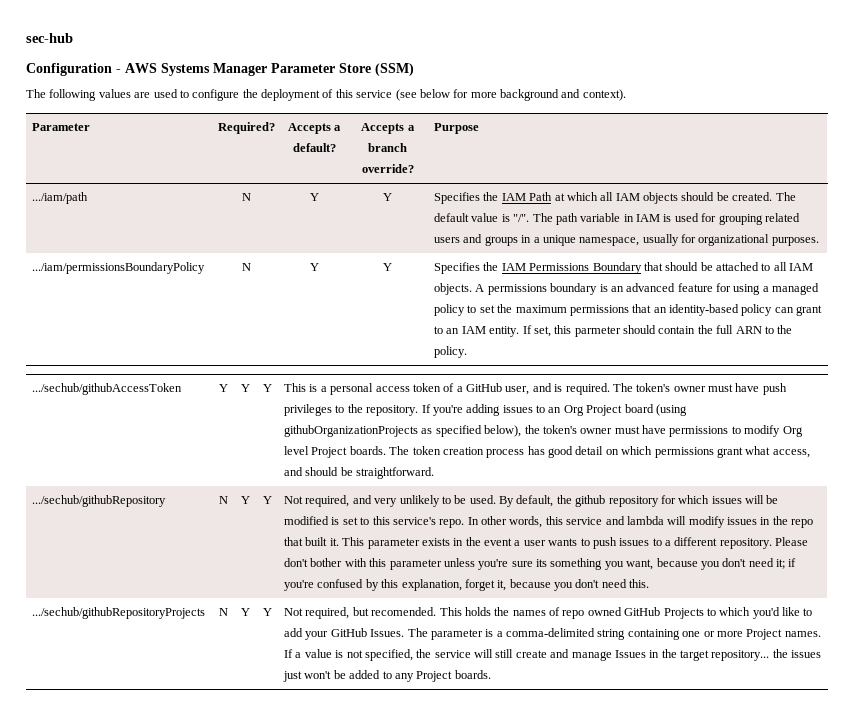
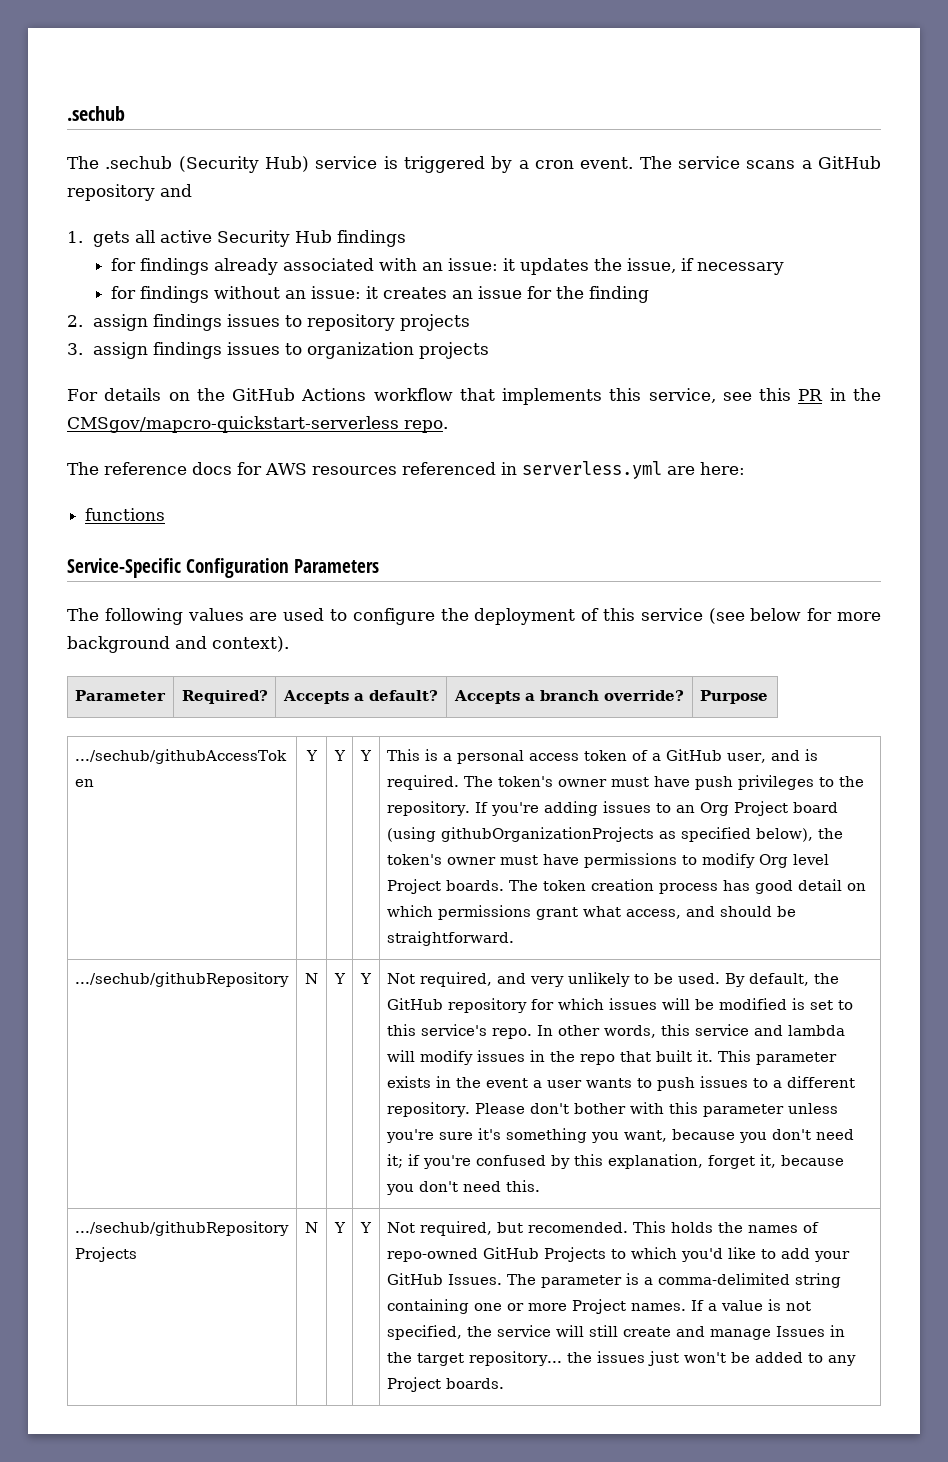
[26,33,73,43] [26,63,414,76] sec-hub // Configuration - AWS Systems Manager Parameter Store (SSM) -> [67,106,125,121] [67,156,882,173] [67,184,192,201] [67,230,407,247] [111,258,785,275] [111,286,650,303] [67,314,471,331] [67,342,490,359] [67,388,881,405] [67,416,448,433] [67,461,745,479] [85,508,166,521] [67,558,379,578] .sechub // The .sechub (Security Hub) service is triggered by a cron event. The service scans a GitHub repository and // 1. gets all active Security Hub findings // for findings already associated with an issue: it updates the issue, if necessary // for findings without an issue: it creates an issue for the finding // 2. assign findings issues to repository projects // 3. assign findings issues to organization projects // For details on the GitHub Actions workflow that implements this service, see this PR in the CMSgov/mapcro-quickstart-serverless repo. // The reference docs for AWS resources referenced in serverless.yml are here: // functions // Service-Specific Configuration Parameters
[32,192,89,204] [242,193,251,201] [309,193,319,201] [383,193,392,201] [434,192,796,204] [434,213,800,225] [434,234,819,246] [32,262,206,274] [242,263,251,271] [309,263,319,271] [383,263,392,271] [434,262,814,274] [434,283,820,295] [434,304,823,316] [434,325,793,337] [434,346,468,358] // .../iam/path | N | Y | Y | Specifies the IAM Path at which all IAM objects should be created. The default value is "/". The path variable in IAM is used for grouping related users and groups in a unique namespace, usually for organizational purposes. // .../iam/permissionsBoundaryPolicy | N | Y | Y | Specifies the IAM Permissions Boundary that should be attached to all IAM objects. A permissions boundary is an advanced feature for using a managed policy to set the maximum permissions that an identity-based policy can grant to an IAM entity. If set, this parmeter should contain the full ARN to the policy. -> (768, 697) none
[575,495,606,507] github -> [386,998,443,1010] GitHub
[536,559,548,567] its -> [477,1128,501,1140] it's
[562,607,622,619] repo owned -> [386,1248,478,1262] repo-owned

